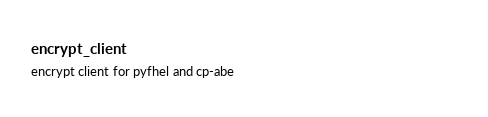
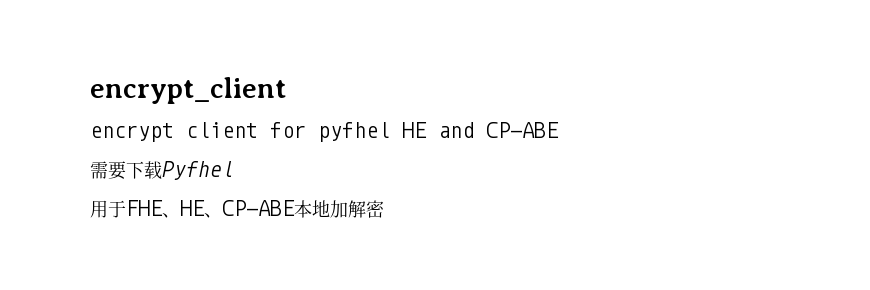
[172,66,234,78] and cp-abe -> [402,122,559,138] [90,161,234,180] [90,200,384,218] HE and CP-ABE // 需要下载Pyfhel // 用于FHE、HE、CP-ABE本地加解密

